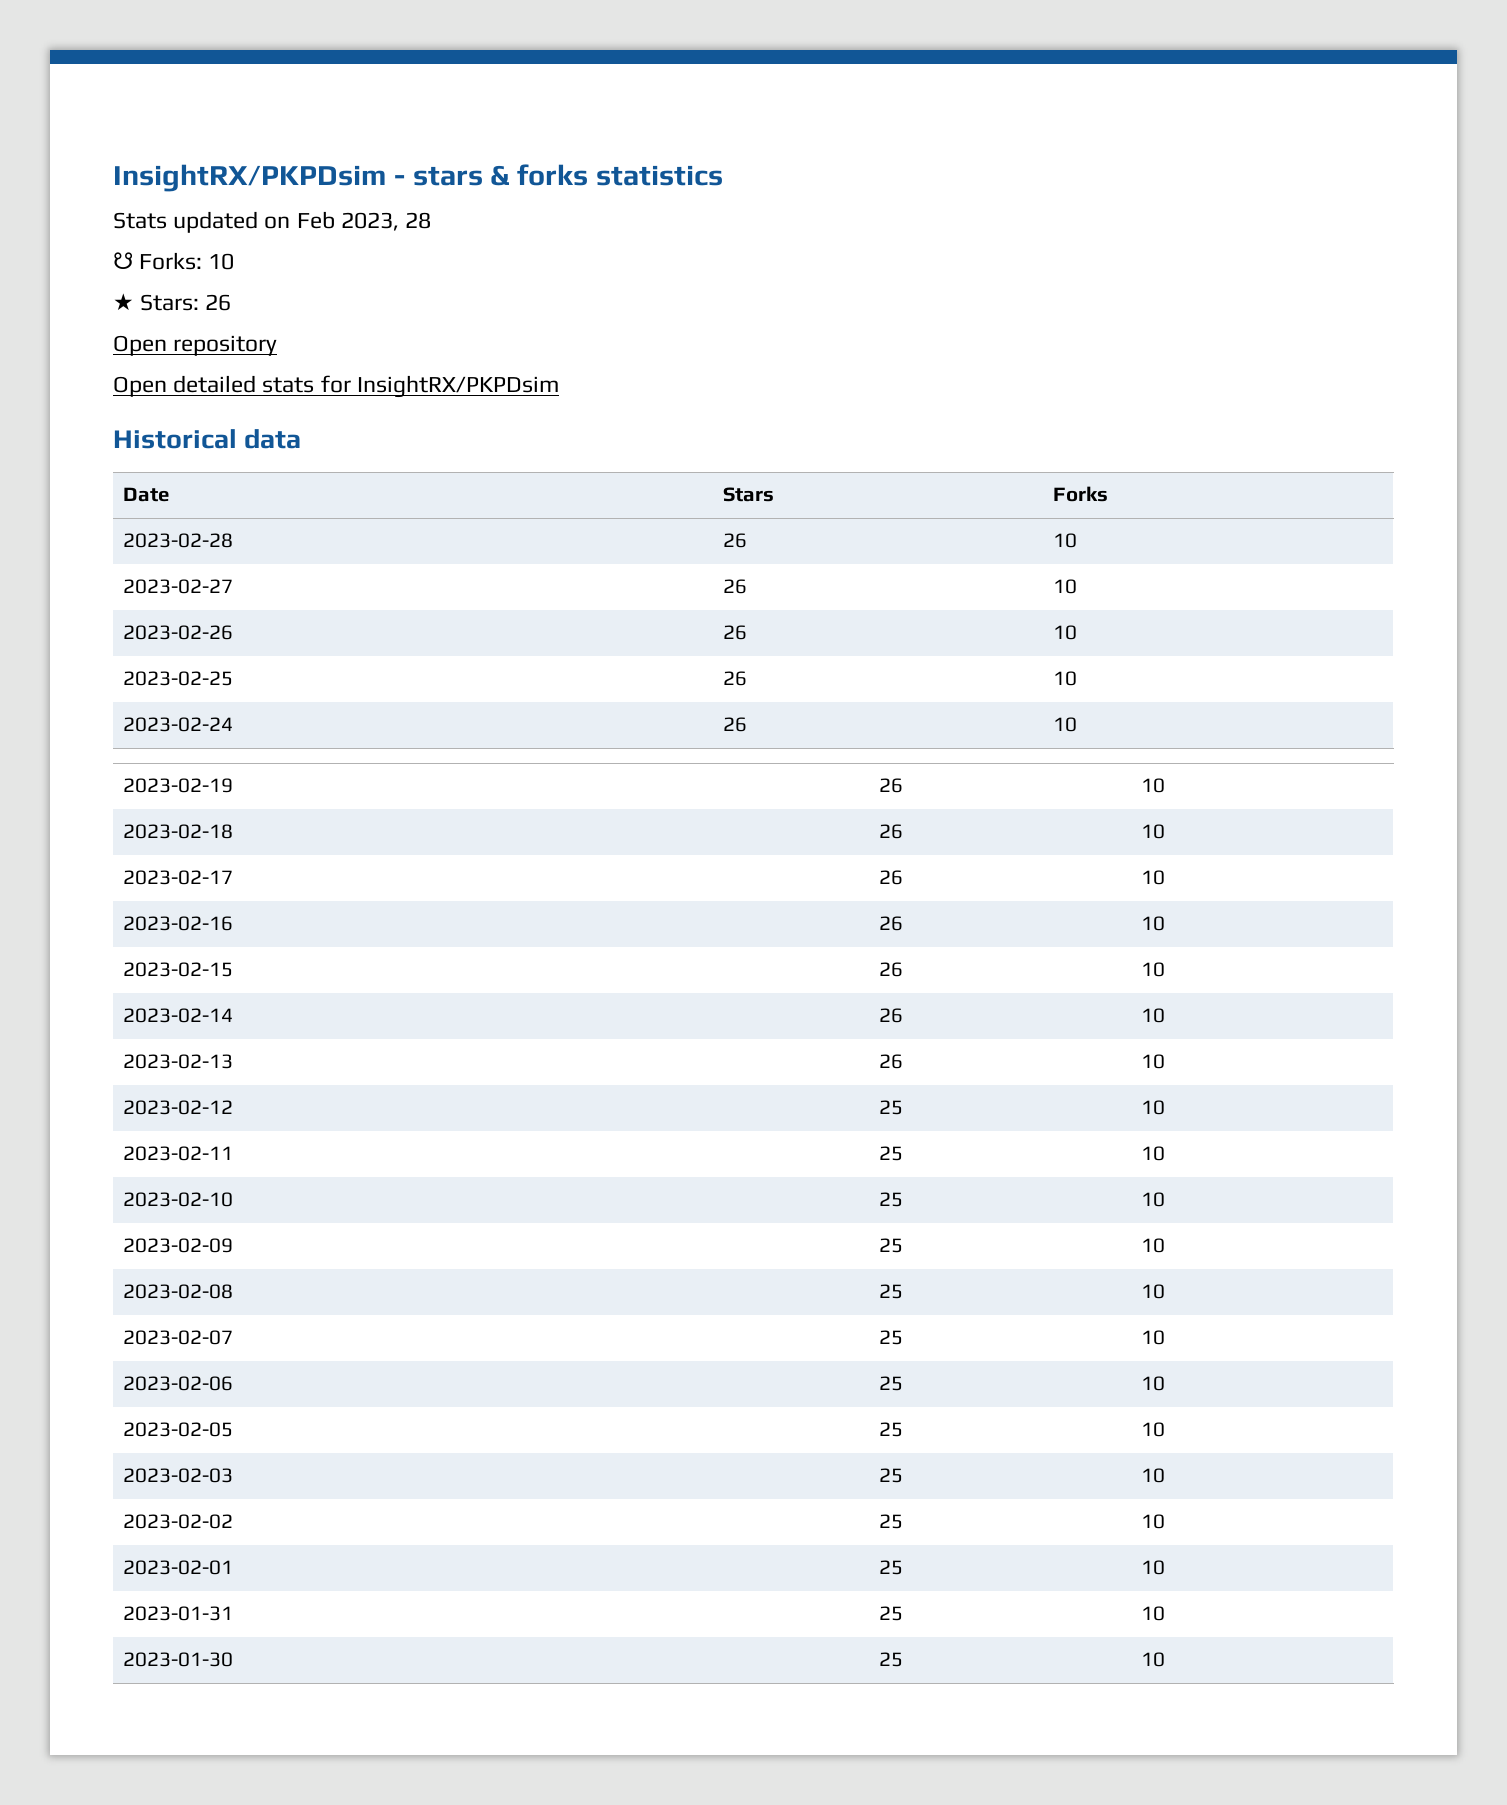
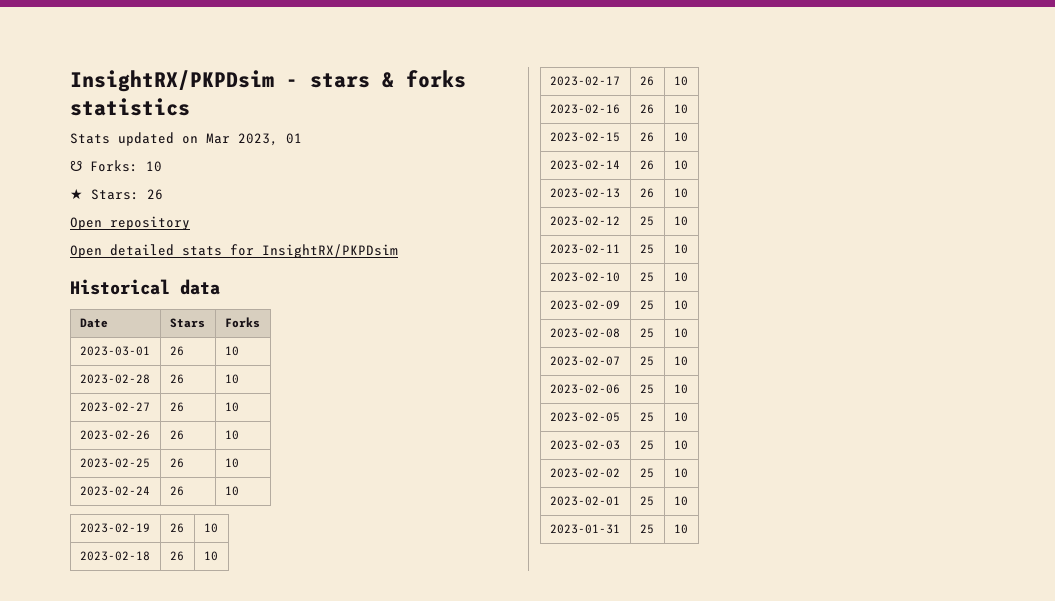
[296,211,432,231] Feb 2023, 28 -> [206,133,302,146] Mar 2023, 01
(1109, 494) none -> [79,346,150,356] [169,346,184,356] [224,346,239,356] // 2023-03-01 | 26 | 10
[123,1652,234,1667] [879,1652,904,1667] [1141,1652,1166,1667] // 2023-01-30 | 25 | 10 -> (688, 529) none

